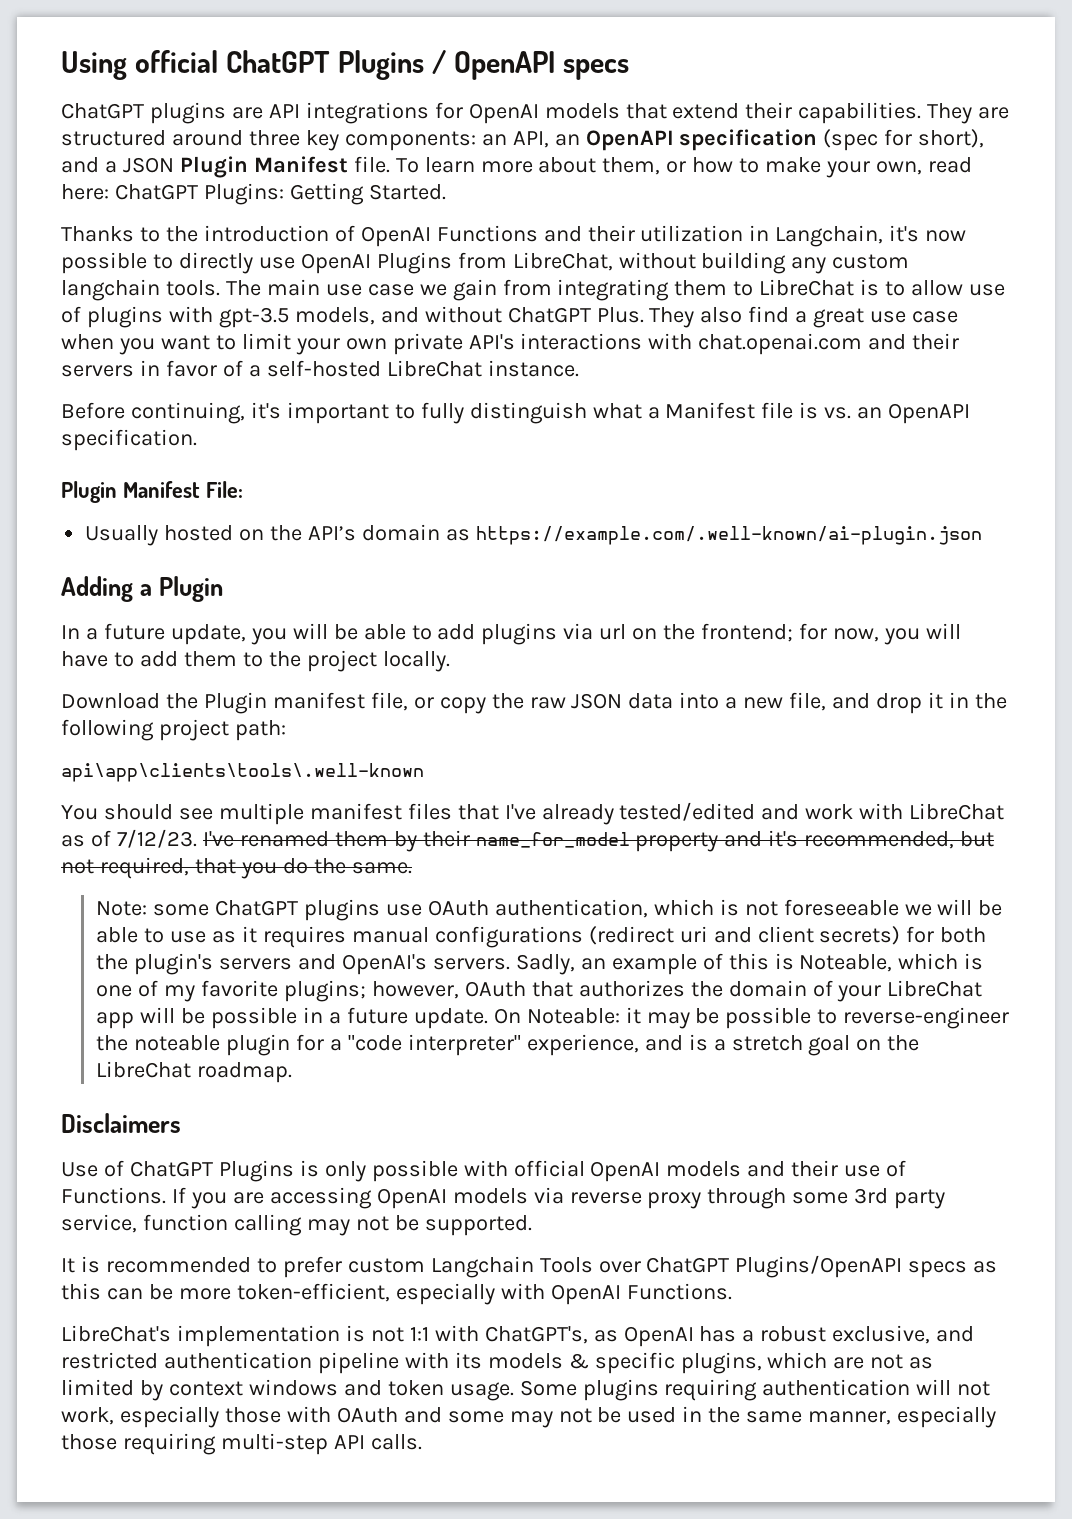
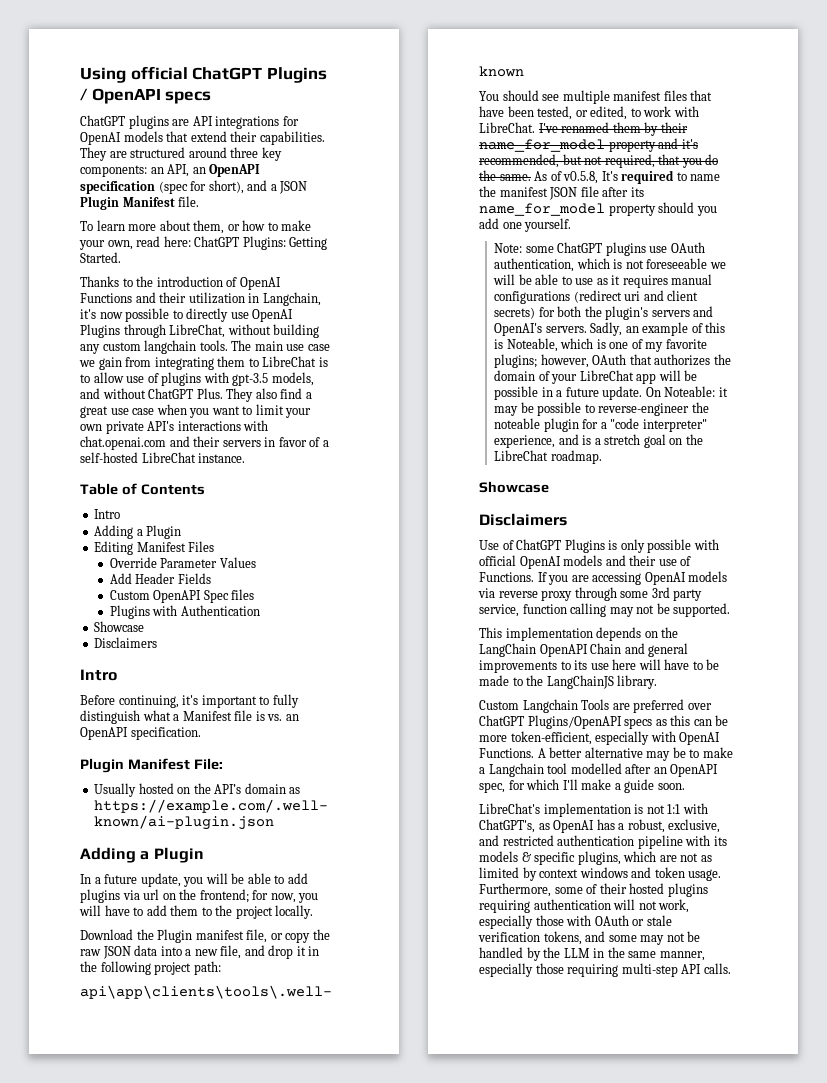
(390, 164) none -> (200, 201) //
[457,252,507,269] from -> [123,324,166,338] through
(579, 368) none -> [80,483,205,495] [94,509,121,519] [94,525,182,539] [94,541,215,555] [109,557,256,568] [109,573,211,584] [109,589,255,603] [109,605,260,619] [94,621,145,632] [94,637,158,648] [80,669,117,681] // Table of Contents // Intro // Adding a Plugin // Editing Manifest Files // Override Parameter Values // Add Header Fields // Custom OpenAPI Spec files // Plugins with Authentication // Showcase // Disclaimers // Intro
[504,802,1005,825] [61,829,197,848] I've already tested/edited and work with LibreChat as of 7/12/23. -> [479,106,699,120] [479,122,535,133] have been tested, or edited, to work with LibreChat.
(412, 868) none -> [534,170,721,184] [479,186,644,200] [479,202,717,216] [479,218,572,232] As of v0.5.8, It's required to name the manifest JSON file after its name_for_model property should you add one yourself.
(293, 1072) none -> [479,481,549,493] // Showcase
[61,1256,593,1278] It is recommended to prefer custom Langchain Tools -> [479,627,679,641] [479,643,689,657] [479,659,720,673] [479,675,658,689] [479,699,685,713] This implementation depends on the LangChain OpenAPI Chain and general improvements to its use here will have to be made to the LangChainJS library. // Custom Langchain Tools are preferred
(732, 1291) none -> [537,747,733,761] [479,763,719,777] [479,779,685,793] A better alternative may be to make a Langchain tool modelled after an OpenAPI spec, for which I'll make a guide soon.
[760,1326,827,1342] robust -> [627,819,665,833] robust,
[519,1380,577,1396] Some -> [479,883,665,897] Furthermore, some of their hosted
(398, 1415) none -> [632,915,672,926] [478,931,582,945] or stale verification tokens,
[627,1407,677,1423] used -> [479,947,590,961] handled by the LLM

